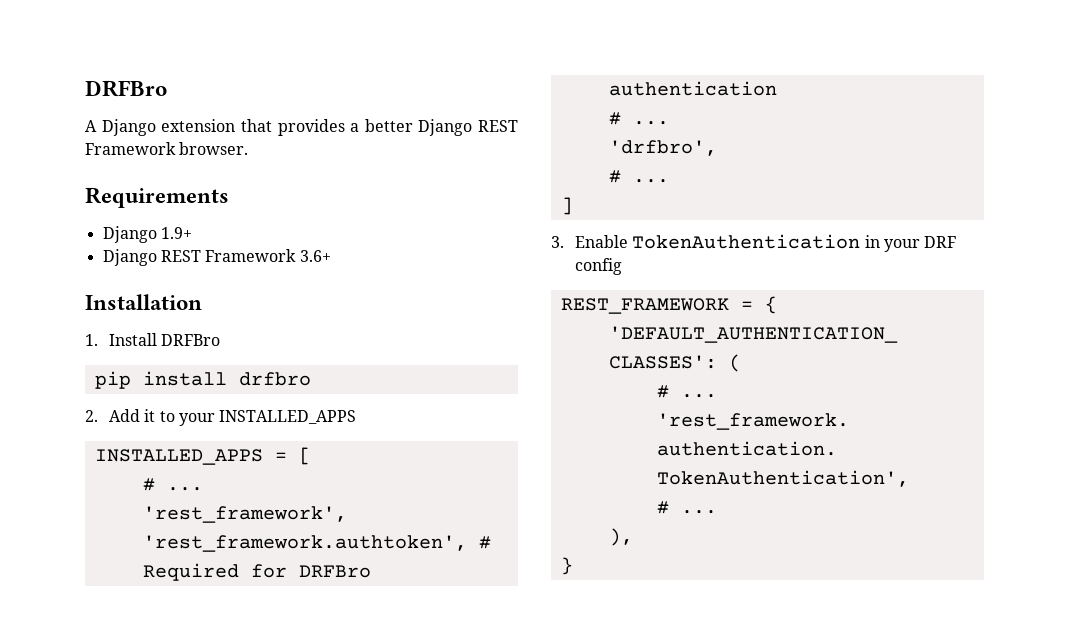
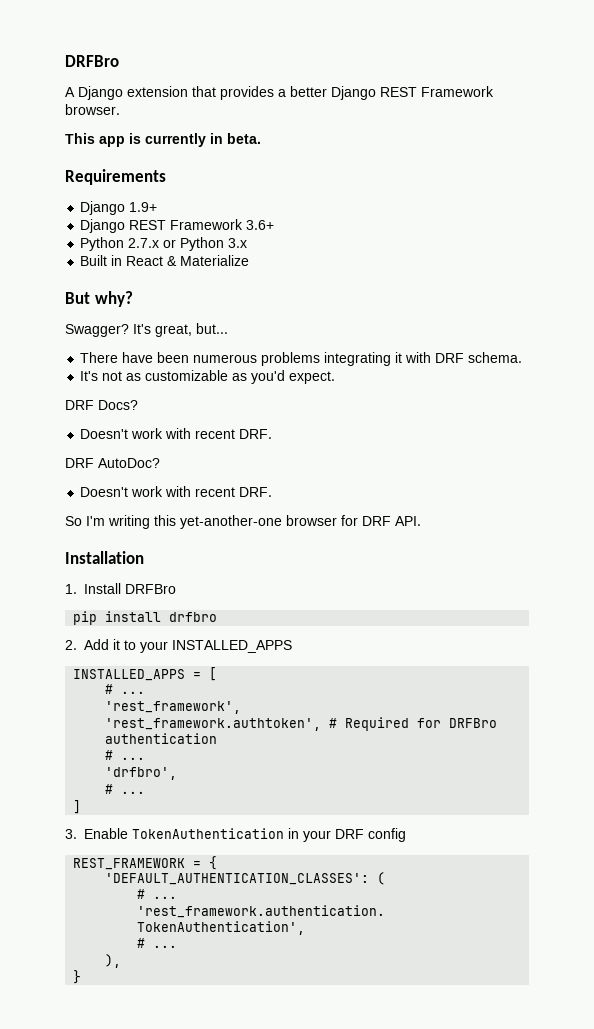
(249, 148) none -> [65,133,261,147] // This app is currently in beta.
(331, 256) none -> [80,237,248,251] [80,255,250,266] [65,291,133,307] [65,323,228,337] [80,352,523,366] [80,370,336,384] [65,400,138,410] [80,428,273,439] [65,458,160,468] [80,486,273,497] [65,515,421,529] // Python 2.7.x or Python 3.x // Built in React & Materialize // But why? // Swagger? It's great, but... // There have been numerous problems integrating it with DRF schema. // It's not as customizable as you'd expect. // DRF Docs? // Doesn't work with recent DRF. // DRF AutoDoc? // Doesn't work with recent DRF. // So I'm writing this yet-another-one browser for DRF API.

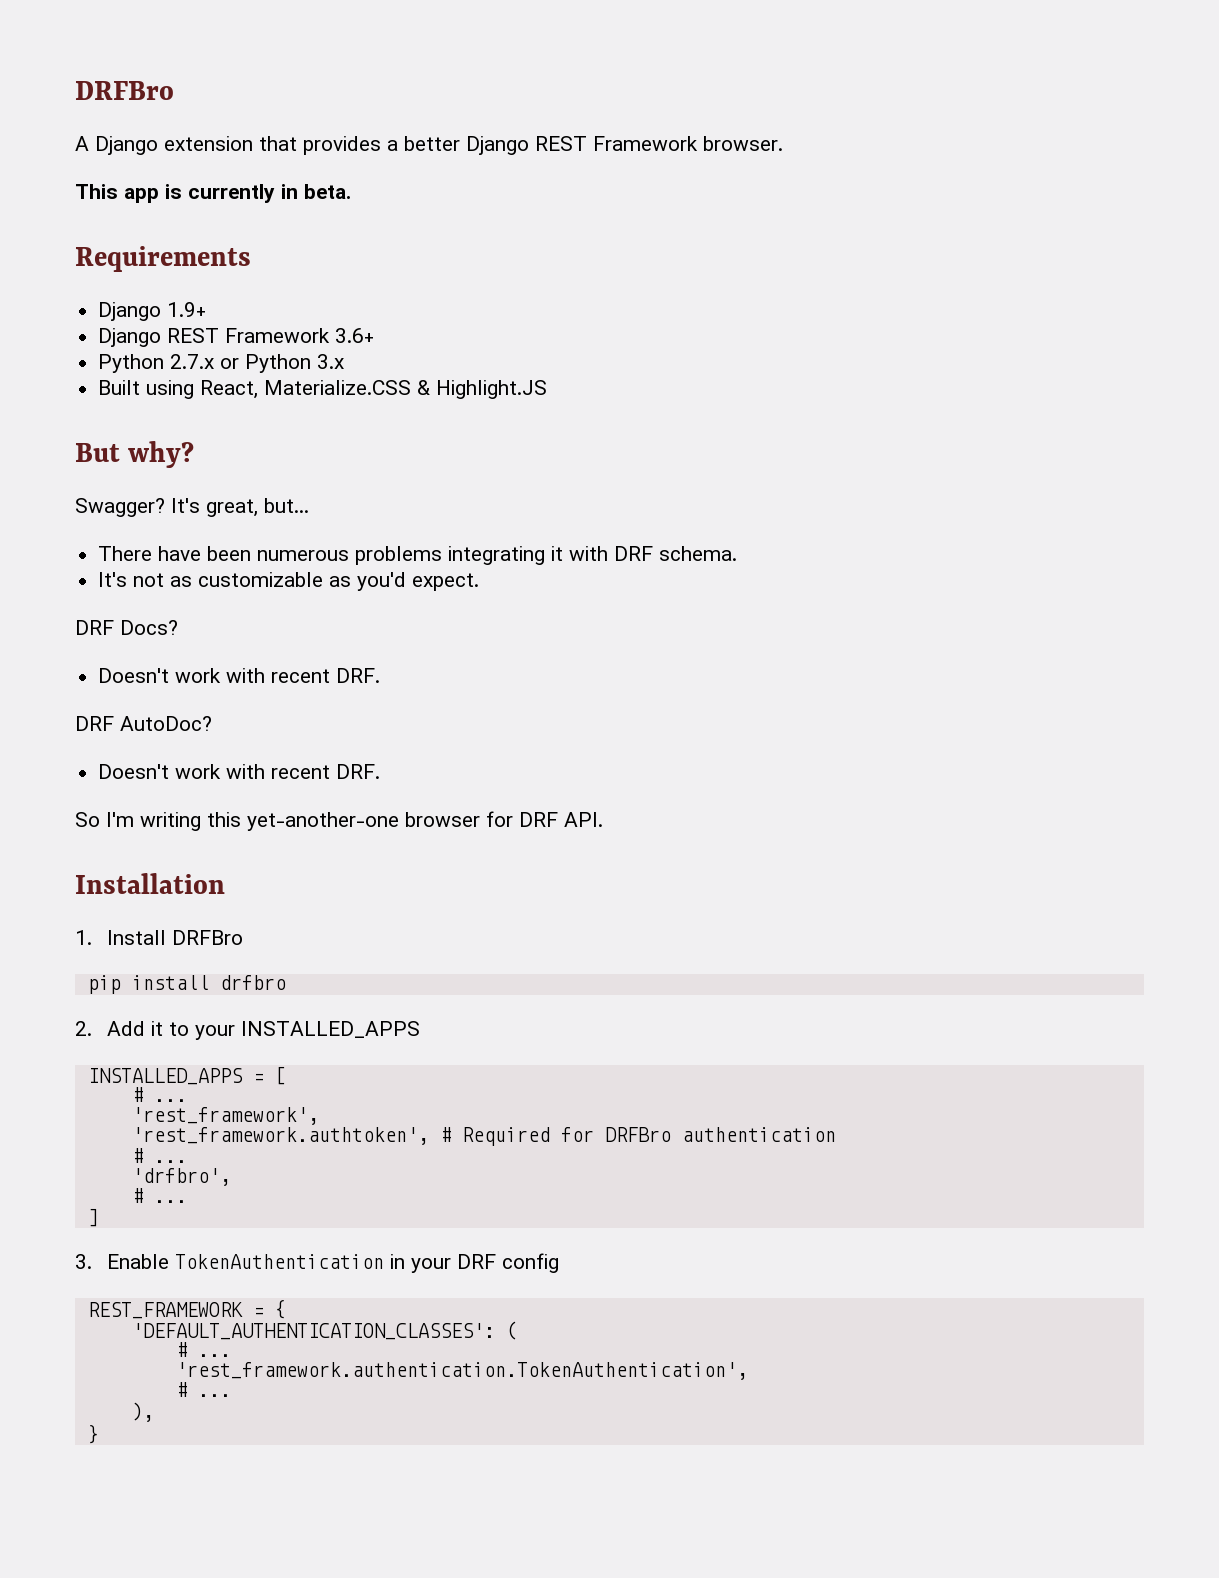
[111,255,250,266] in React & Materialize -> [146,380,548,399] using React, Materialize.CSS & Highlight.JS

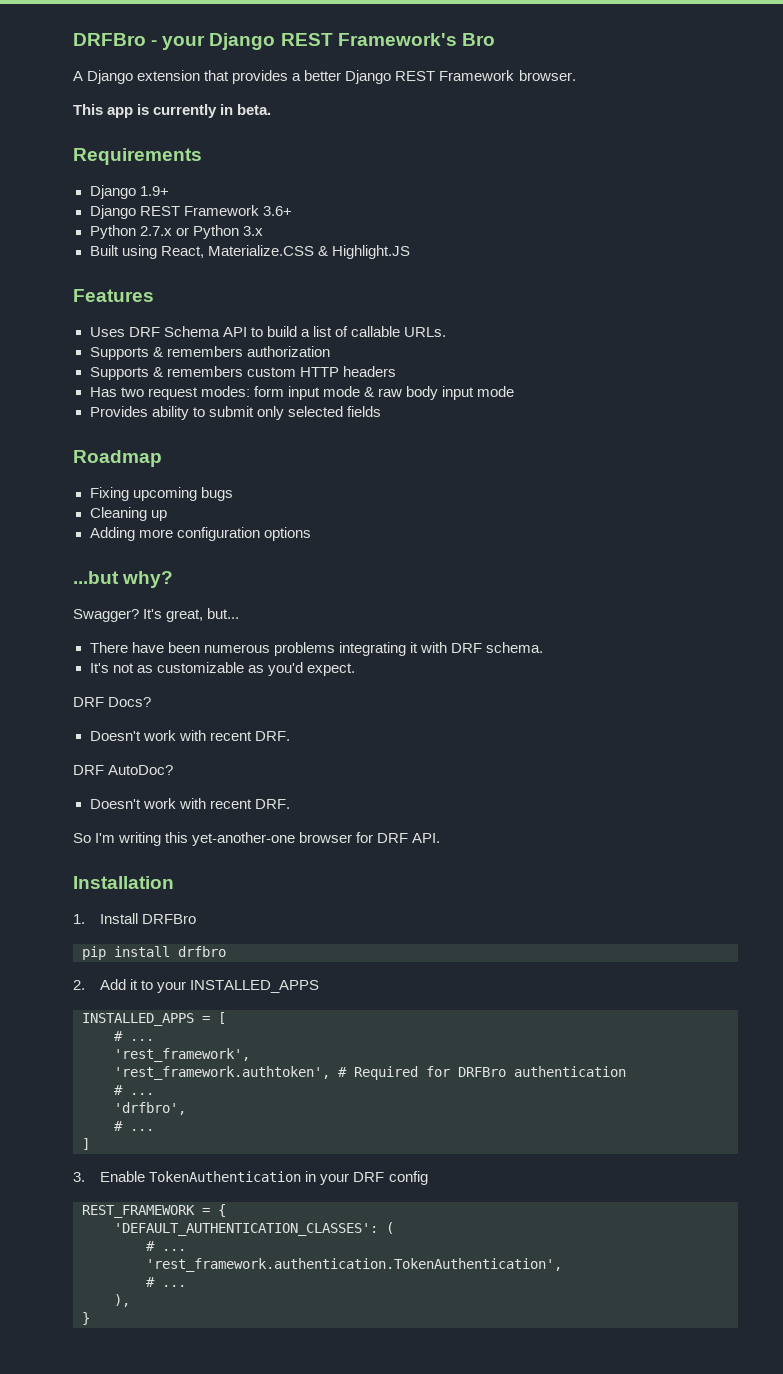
[75,81,174,100] DRFBro -> [73,33,495,50] DRFBro - your Django REST Framework's Bro
[75,443,120,462] But -> [73,289,154,302] [89,326,447,337] [89,346,330,360] [89,366,396,380] [89,386,515,400] [89,406,381,420] [73,450,162,467] [89,487,233,501] [89,507,167,521] [89,527,311,541] [73,571,119,584] Features // Uses DRF Schema API to build a list of callable URLs. // Supports & remembers authorization // Supports & remembers custom HTTP headers // Has two request modes: form input mode & raw body input mode // Provides ability to submit only selected fields // Roadmap // Fixing upcoming bugs // Cleaning up // Adding more configuration options // ...but

